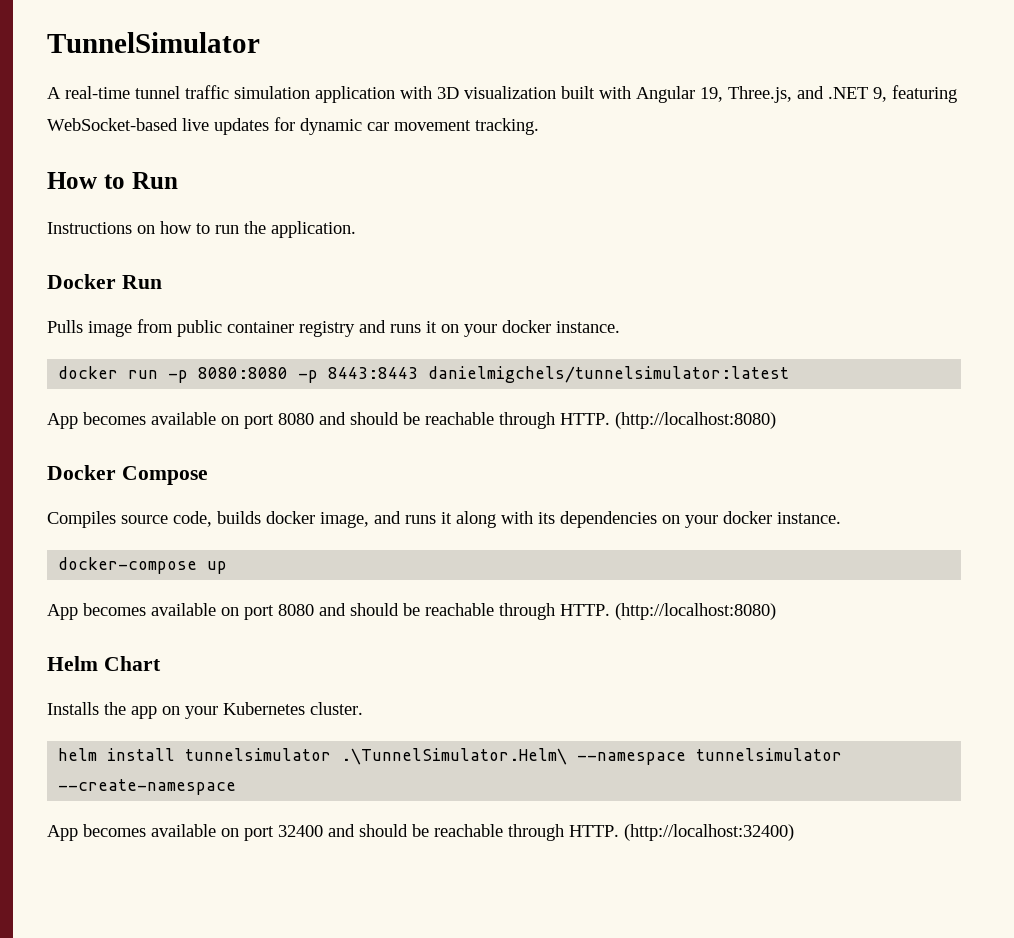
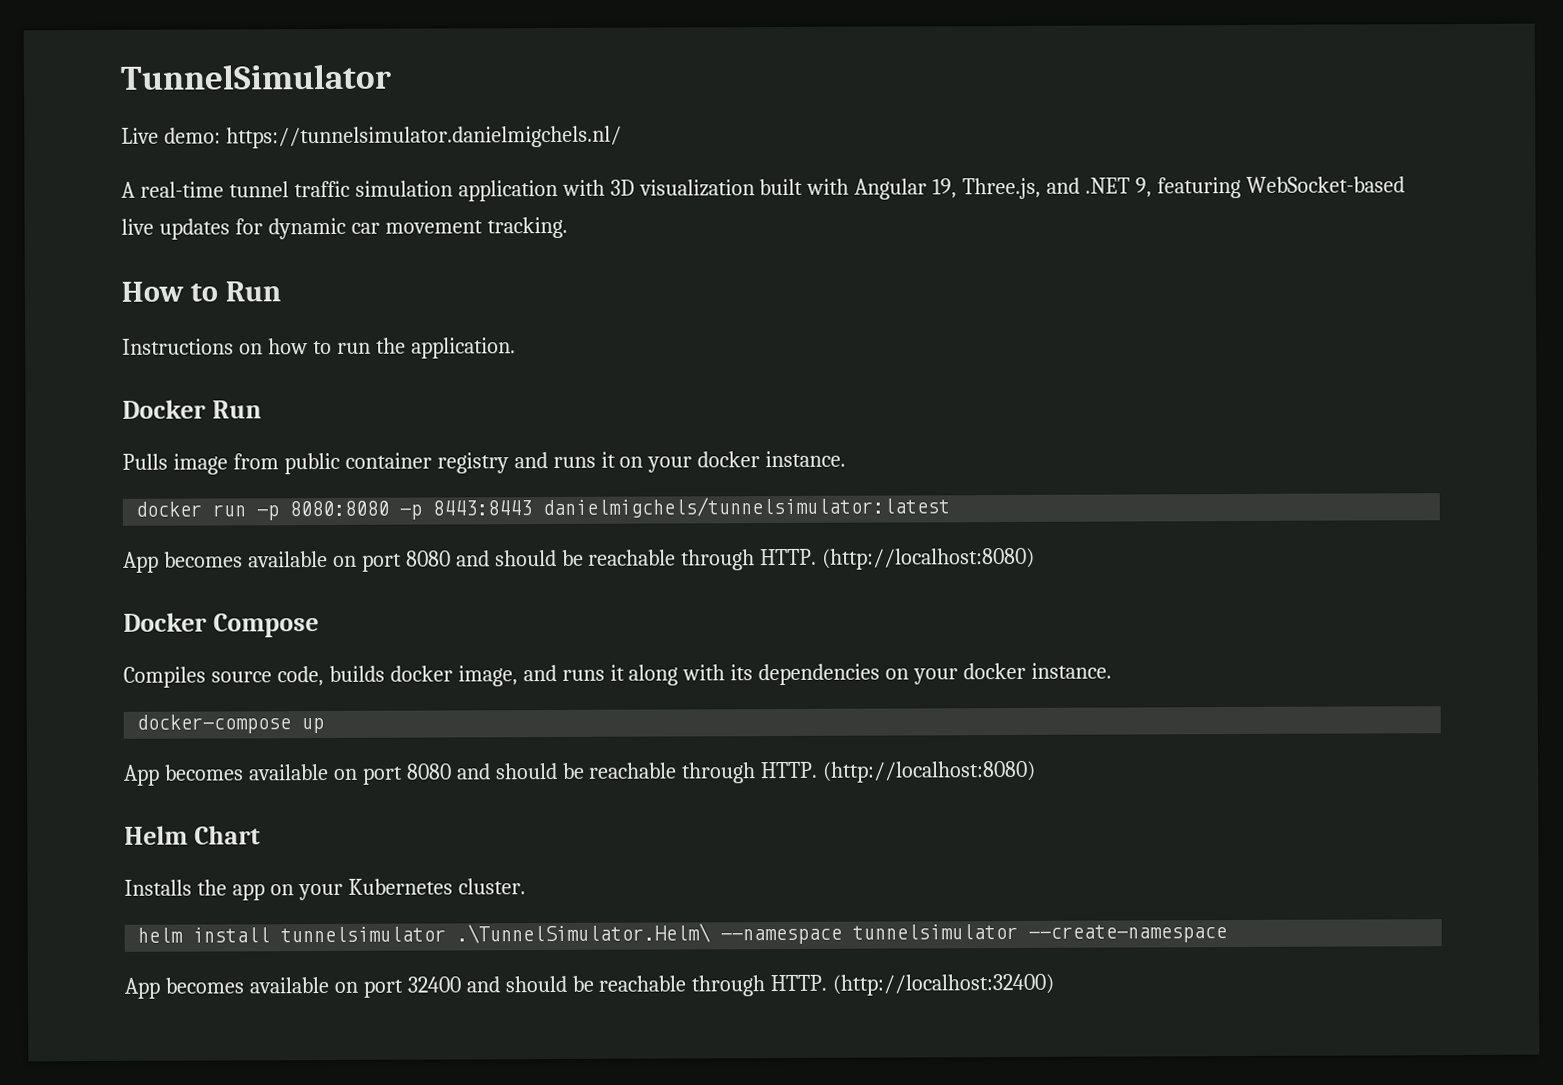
(260, 42) none -> [121,125,622,149] // Live demo: https://tunnelsimulator.danielmigchels.nl/

